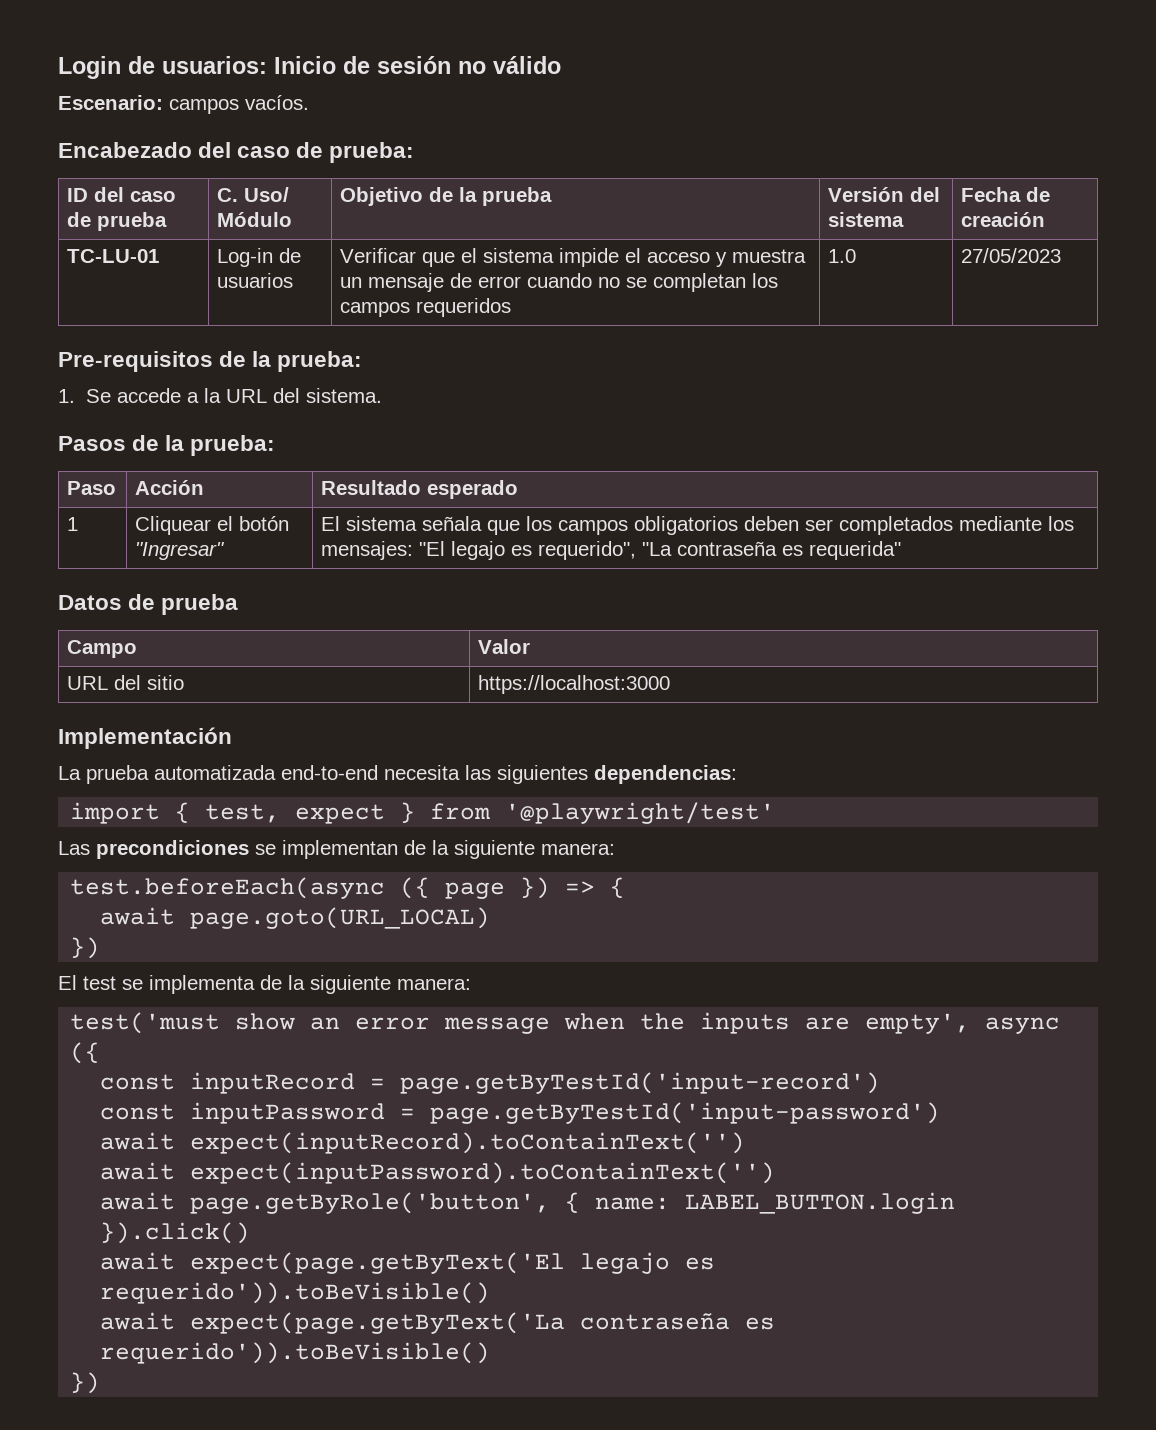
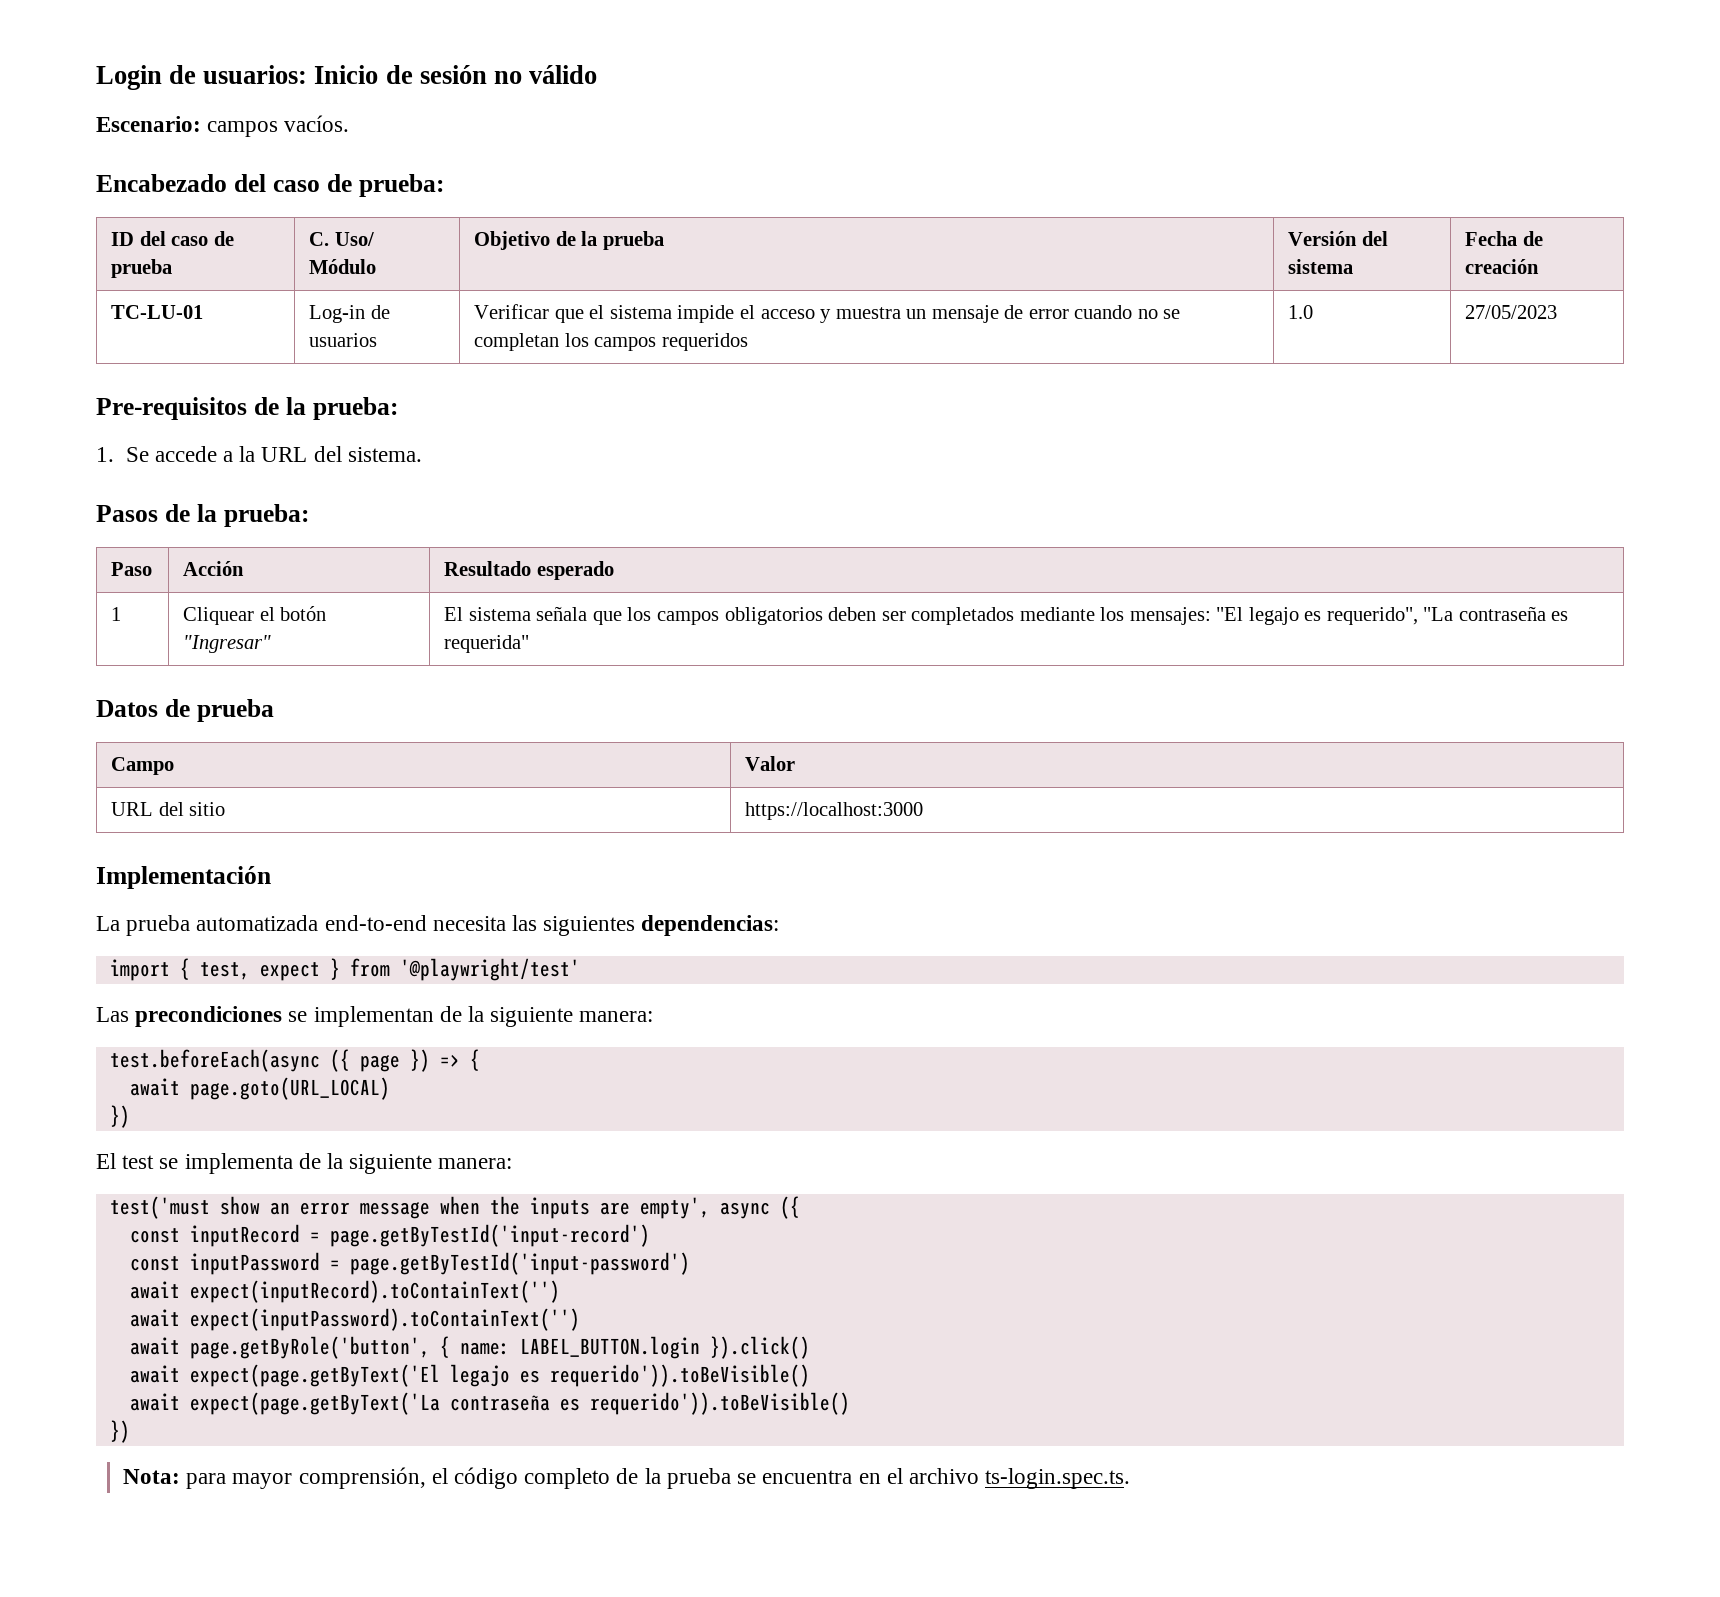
(101, 1383) none -> [122,1467,1131,1489] // Nota: para mayor comprensión, el código completo de la prueba se encuentra en el archivo ts-login.spec.ts.

